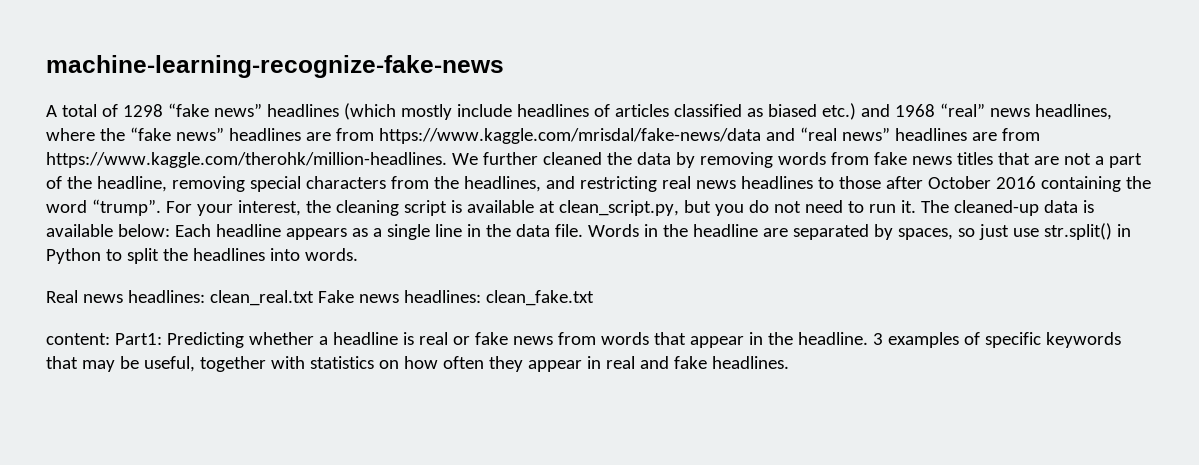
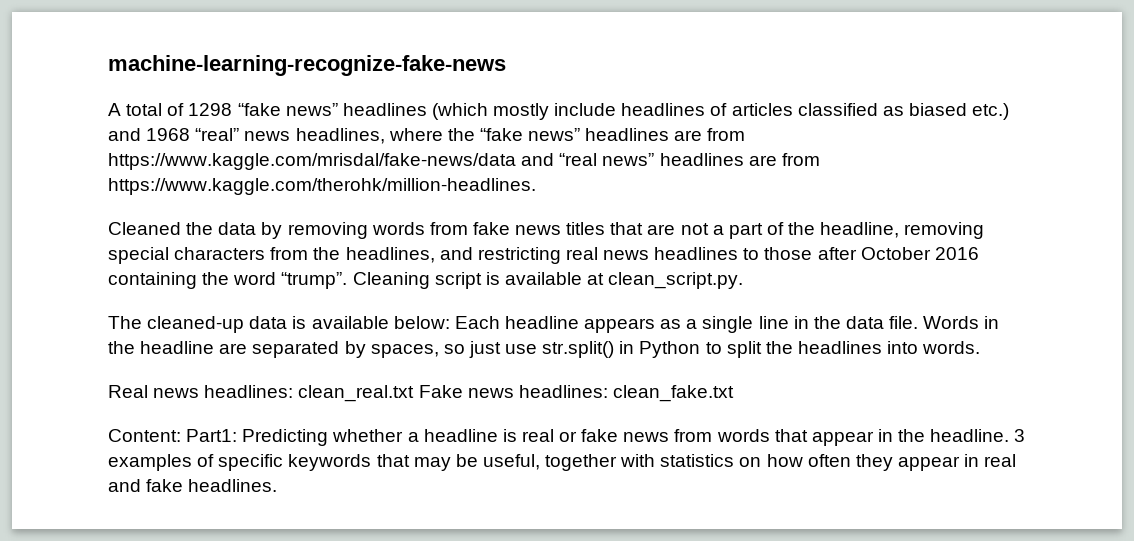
[451,152,602,165] We further cleaned -> [108,222,181,235] // Cleaned
[165,200,916,216] For your interest, the cleaning script is available at clean_script.py, but you do not need to run it. -> [352,272,744,289] Cleaning script is available at clean_script.py. //
[46,333,110,345] content: -> [108,429,181,442] Content:

